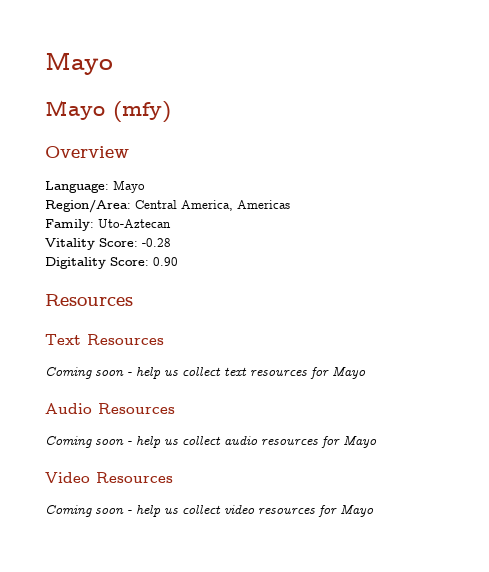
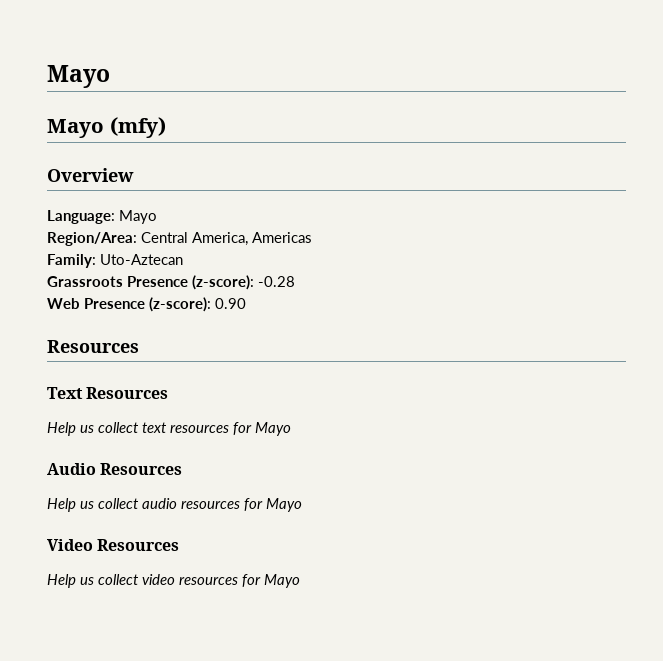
[45,238,171,250] [45,257,149,269] Vitality Score: -0.28 // Digitality Score: -> [47,275,295,290] [47,297,211,312] Grassroots Presence (z-score): -0.28 // Web Presence (z-score):
[45,367,161,379] Coming soon - help -> [47,422,76,436] Help
[45,436,161,448] Coming soon - help -> [47,498,76,512] Help
[45,505,161,517] Coming soon - help -> [47,574,76,588] Help

